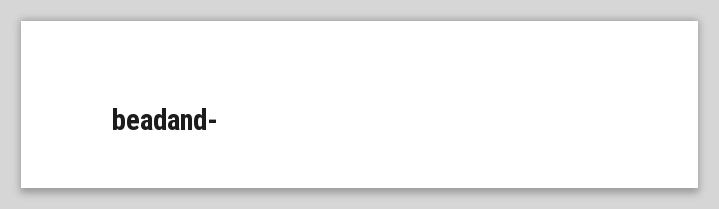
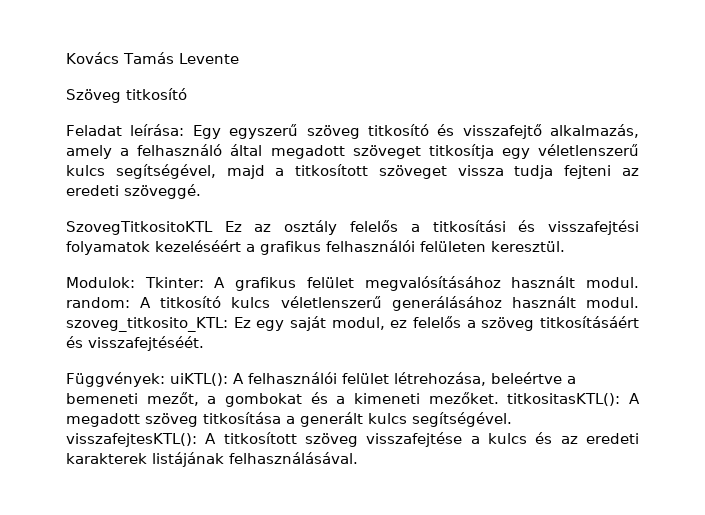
[112,108,218,130] beadand- -> [66,52,239,64] [66,88,187,103] [66,124,639,139] [66,144,639,159] [66,164,639,179] [66,184,201,199] [66,220,639,235] [66,240,565,255] [66,276,639,291] [66,296,639,311] [66,316,639,332] [66,336,204,351] [66,372,576,387] [66,392,640,407] [66,412,512,427] [66,432,640,447] [66,452,358,467] Kovács Tamás Levente // Szöveg titkosító // Feladat leírása: Egy egyszerű szöveg titkosító és visszafejtő alkalmazás, amely a felhasználó által megadott szöveget titkosítja egy véletlenszerű kulcs segítségével, majd a titkosított szöveget vissza tudja fejteni az eredeti szöveggé. // SzovegTitkositoKTL Ez az osztály felelős a titkosítási és visszafejtési folyamatok kezeléséért a grafikus felhasználói felületen keresztül. // Modulok: Tkinter: A grafikus felület megvalósításához használt modul. random: A titkosító kulcs véletlenszerű generálásához használt modul. szoveg_titkosito_KTL: Ez egy saját modul, ez felelős a szöveg titkosításáért és visszafejtéséét. // Függvények: uiKTL(): A felhasználói felület létrehozása, beleértve a bemeneti mezőt, a gombokat és a kimeneti mezőket. titkositasKTL(): A megadott szöveg titkosítása a generált kulcs segítségével. visszafejtesKTL(): A titkosított szöveg visszafejtése a kulcs és az eredeti karakterek listájának felhasználásával.

